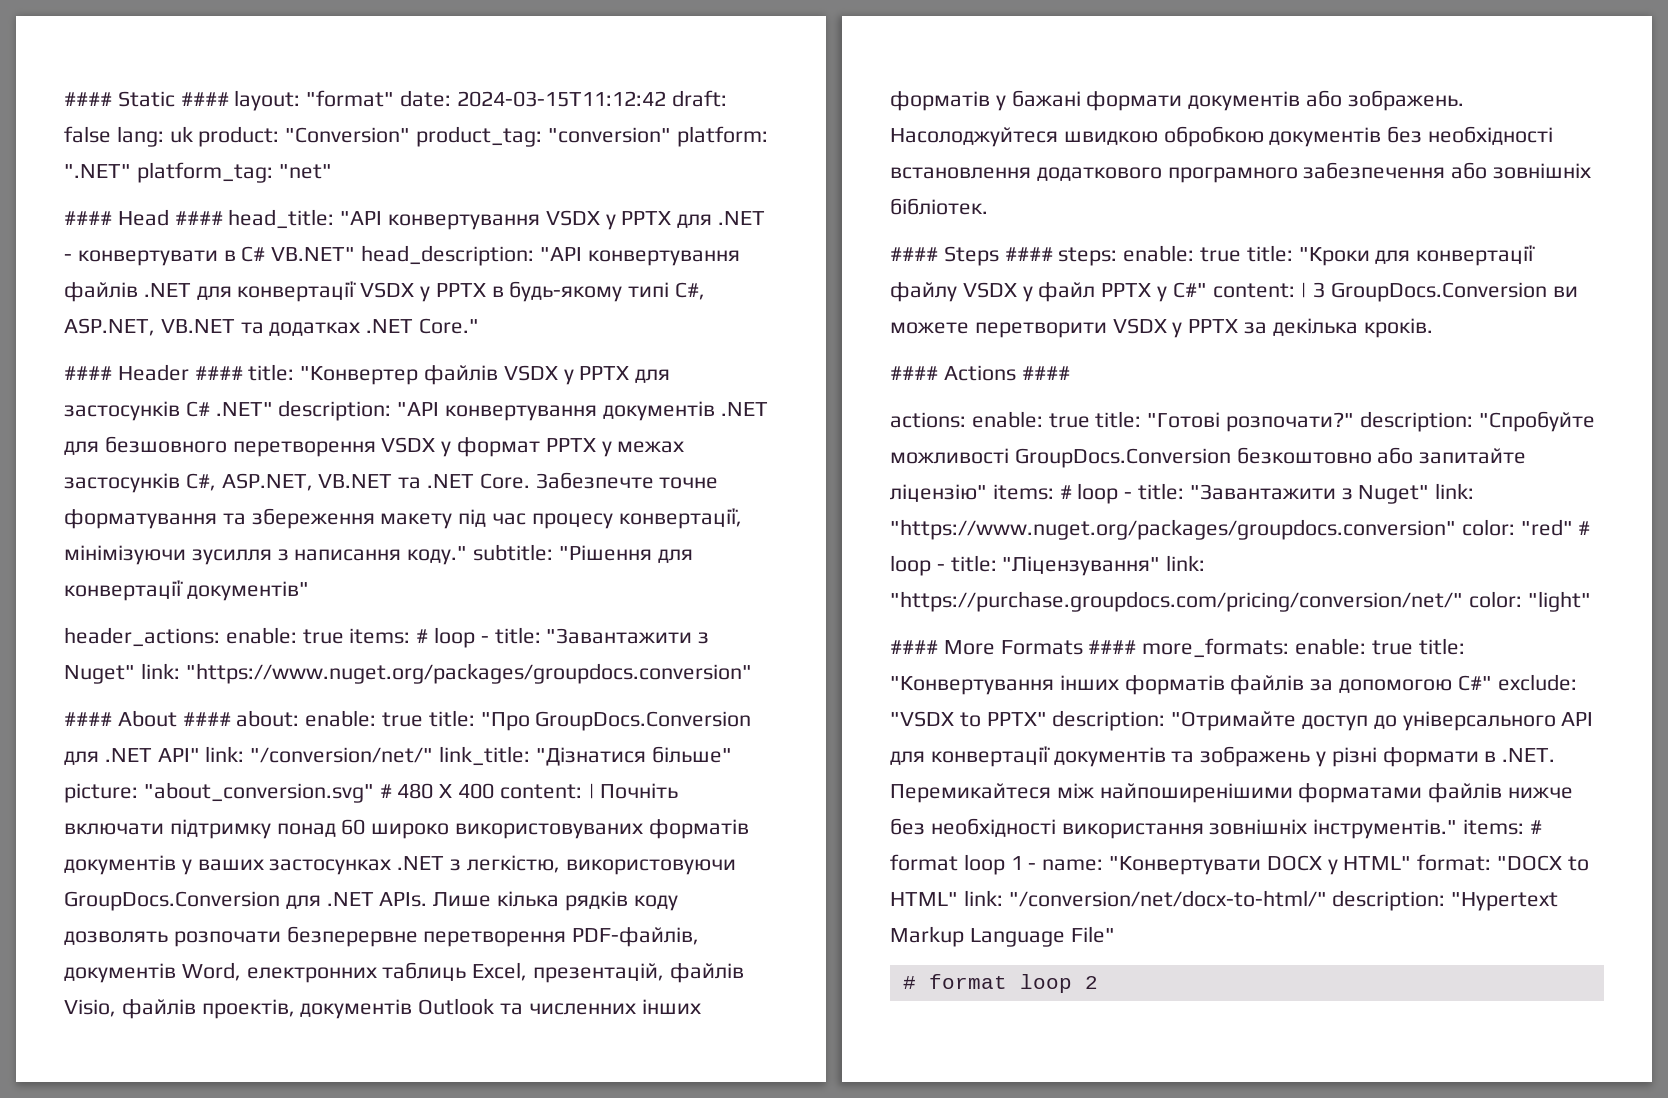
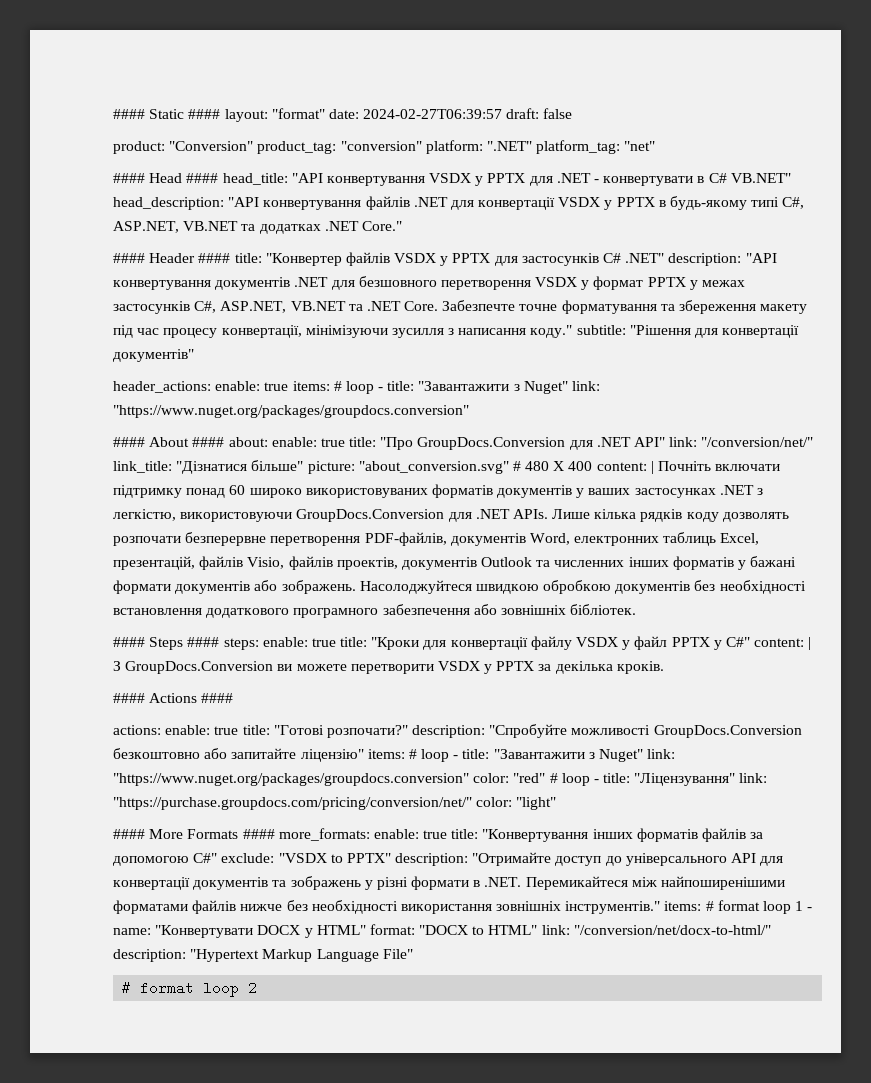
[456,91,666,107] 2024-03-15T11:12:42 -> [363,109,503,119] 2024-02-27T06:39:57
[116,126,193,147] lang: uk -> (573, 113) //

